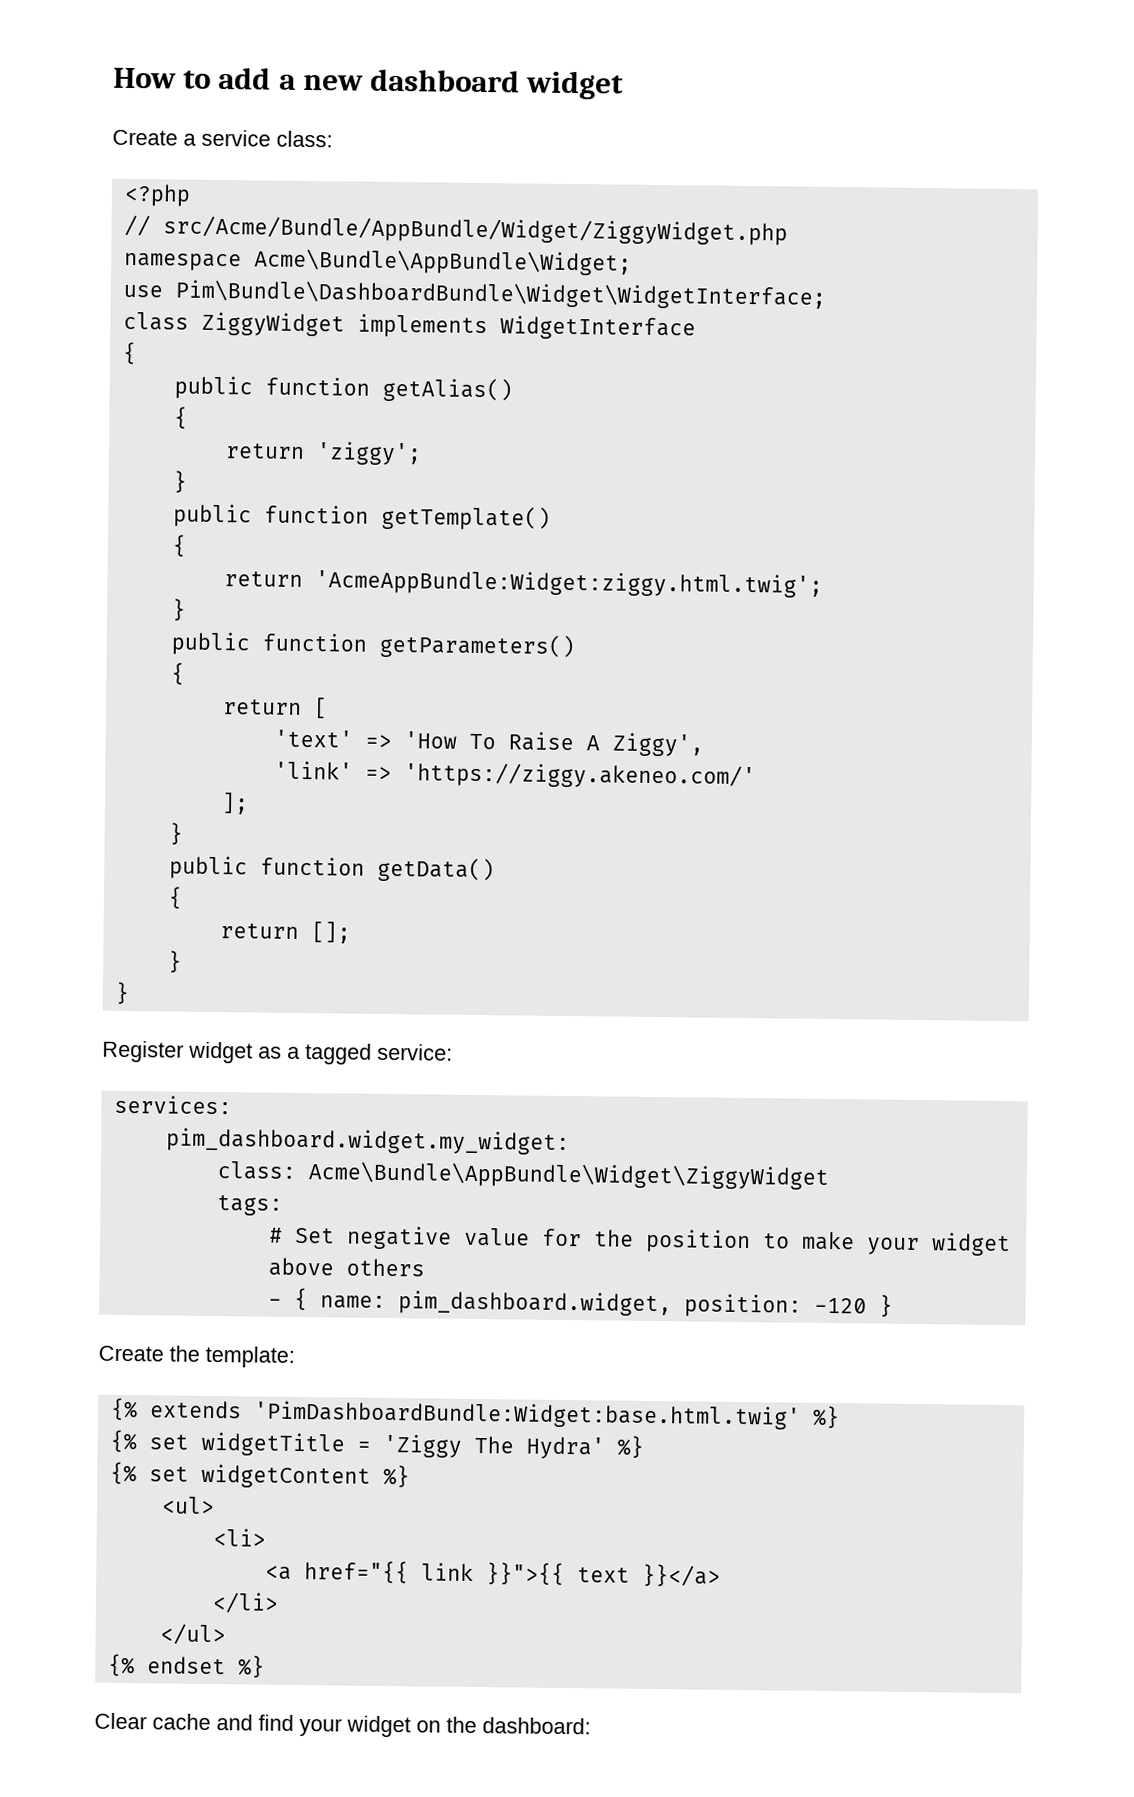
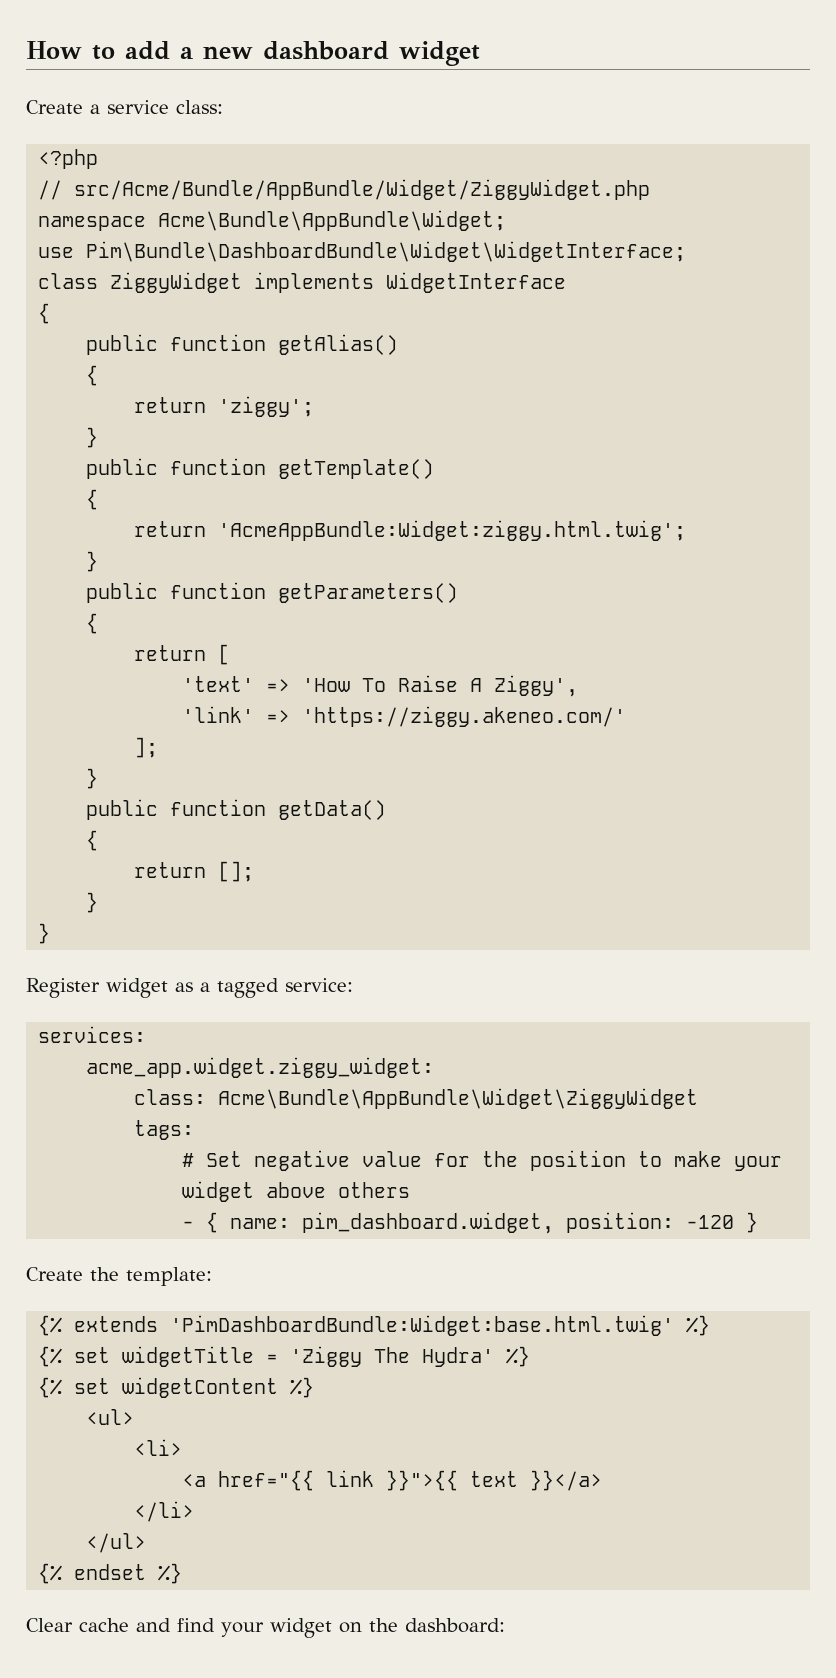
[165,1127,570,1156] pim_dashboard.widget.my_widget: -> [86,1057,435,1078] acme_app.widget.ziggy_widget:

